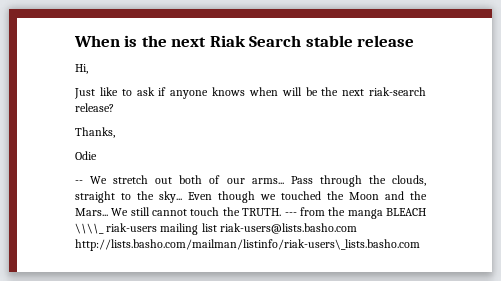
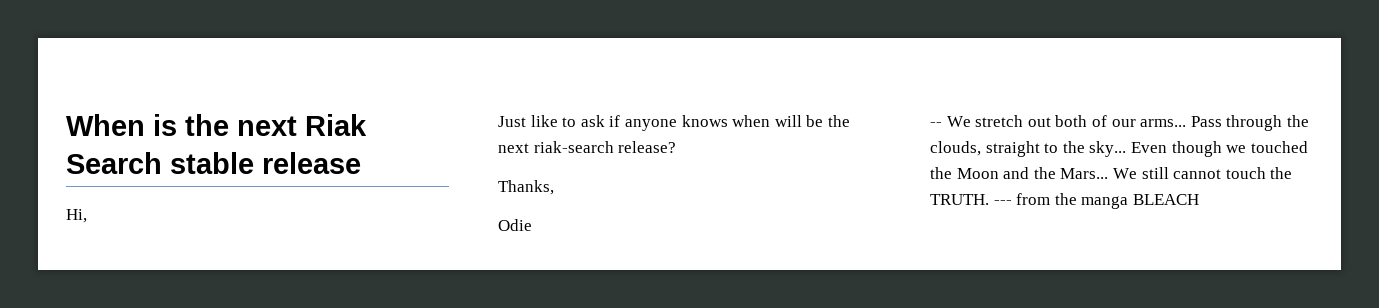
[75,223,357,235] [75,239,420,251] \\\\_ riak-users mailing list riak-users@lists.basho.com http://lists.basho.com/mailman/listinfo/riak-users\_lists.basho.com -> (1199, 199) none

